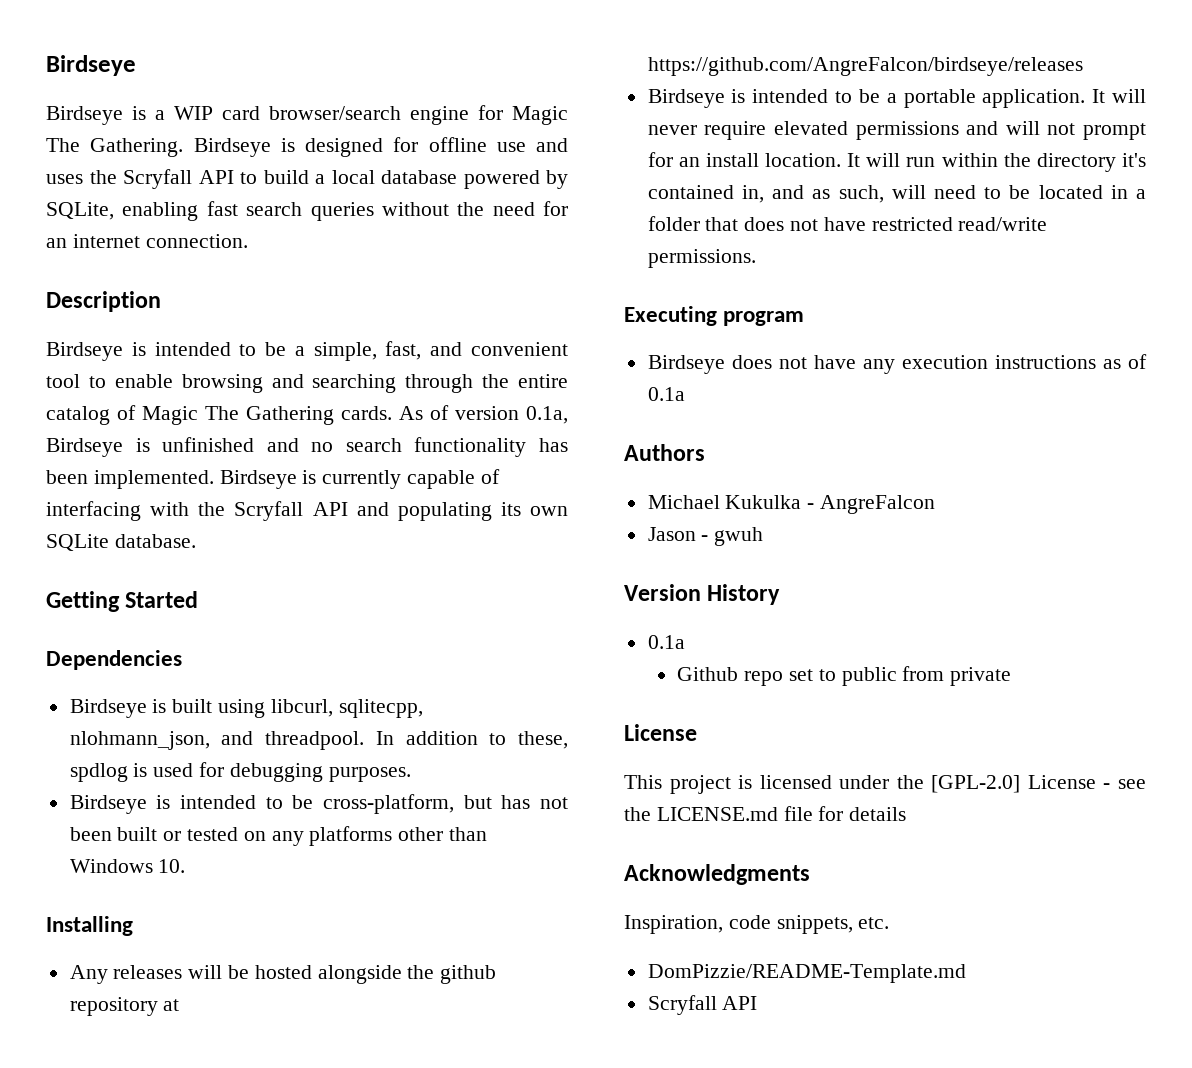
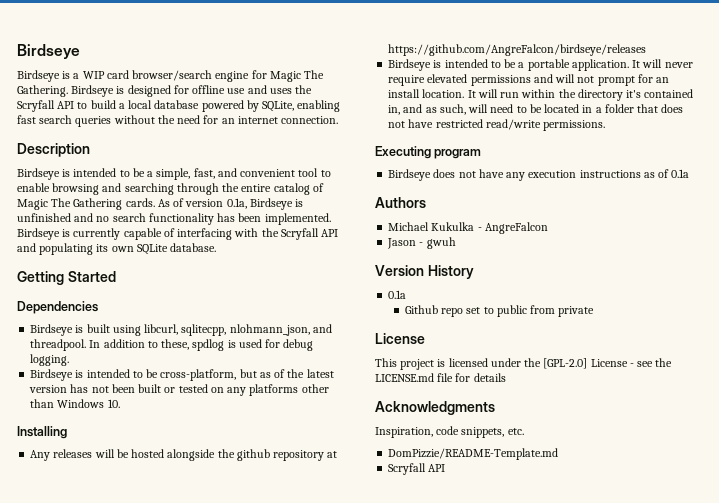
[229,763,411,782] debugging purposes. -> [283,339,314,351] [30,354,70,366] debug logging.
(492, 802) none -> [259,369,334,378] [29,385,68,393] as of the latest version

